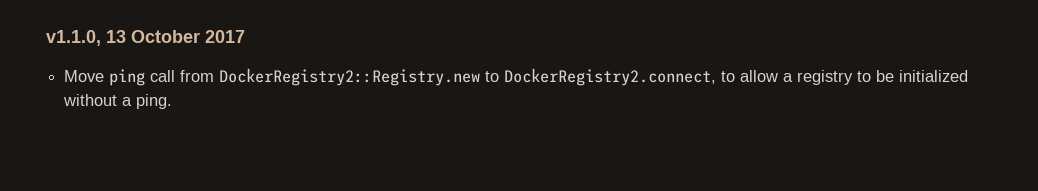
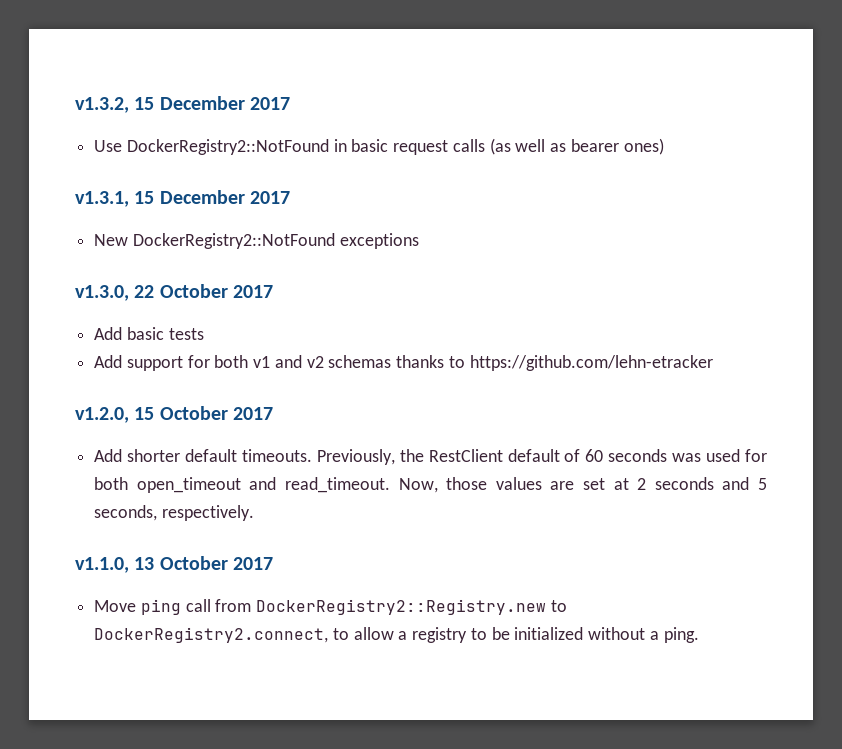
(46, 38) none -> [75,96,290,113] [94,138,664,155] [75,190,290,207] [94,233,419,249] [75,284,273,301] [94,327,204,340] [94,355,713,371] [75,406,273,423] [94,449,767,465] [94,477,767,493] [94,505,254,521] v1.3.2, 15 December 2017 // Use DockerRegistry2::NotFound in basic request calls (as well as bearer ones) // v1.3.1, 15 December 2017 // New DockerRegistry2::NotFound exceptions // v1.3.0, 22 October 2017 // Add basic tests // Add support for both v1 and v2 schemas thanks to https://github.com/lehn-etracker // v1.2.0, 15 October 2017 // Add shorter default timeouts. Previously, the RestClient default of 60 seconds was used for both open_timeout and read_timeout. Now, those values are set at 2 seconds and 5 seconds, respectively. //

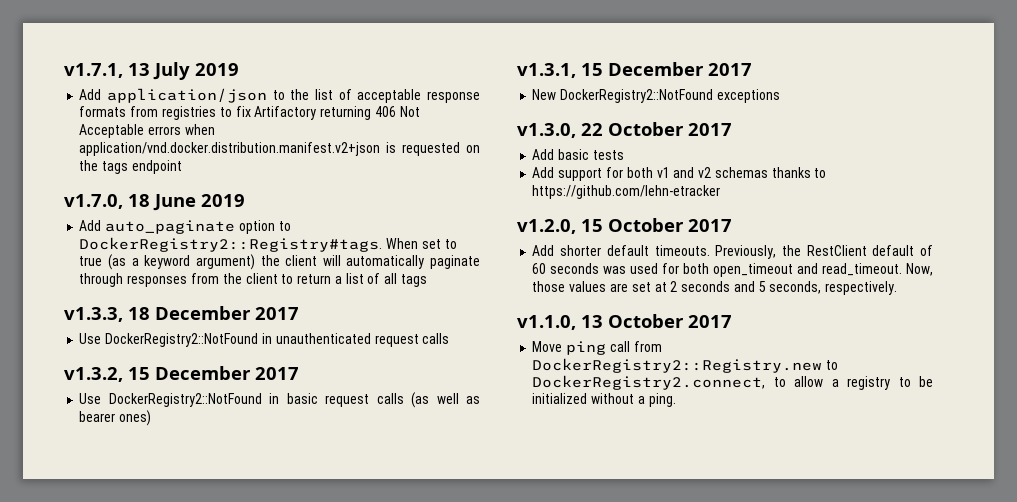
(75, 105) none -> [64,62,239,80] [79,88,480,103] [79,106,420,120] [79,124,215,138] [79,142,480,156] [79,160,182,174] [64,194,245,211] [79,220,291,234] [79,237,457,252] [79,254,480,270] [79,273,427,287] [64,306,299,322] [79,333,450,347] v1.7.1, 13 July 2019 // Add application/json to the list of acceptable response formats from registries to fix Artifactory returning 406 Not Acceptable errors when application/vnd.docker.distribution.manifest.v2+json is requested on the tags endpoint // v1.7.0, 18 June 2019 // Add auto_paginate option to DockerRegistry2::Registry#tags. When set to true (as a keyword argument) the client will automatically paginate through responses from the client to return a list of all tags // v1.3.3, 18 December 2017 // Use DockerRegistry2::NotFound in unauthenticated request calls //

